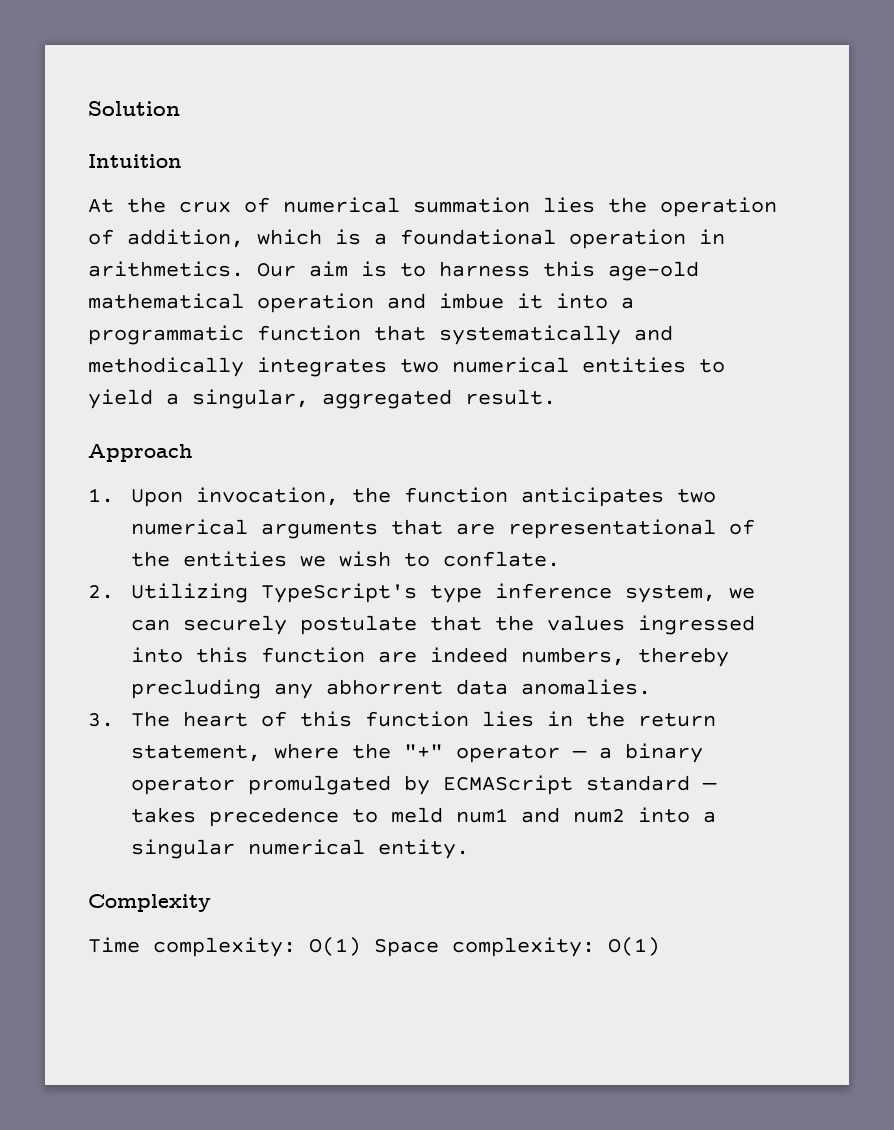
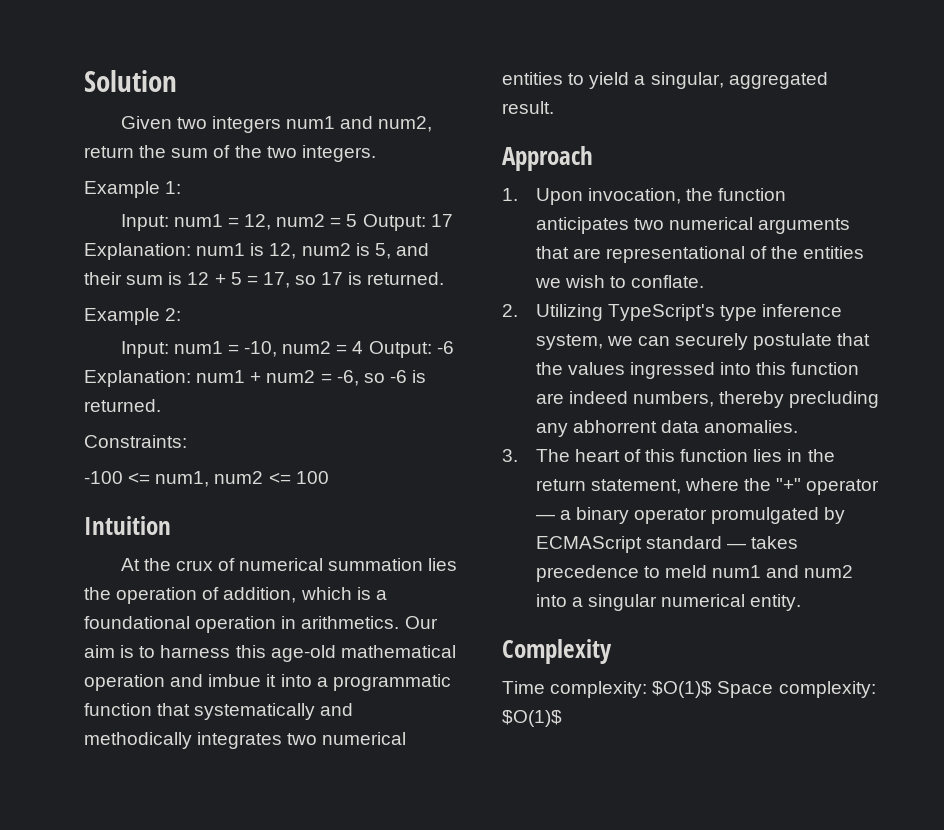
(180, 108) none -> [120,116,433,133] [84,145,376,162] [84,181,182,198] [120,214,453,231] [84,243,429,260] [84,272,445,288] [84,308,182,325] [120,341,454,358] [84,370,427,387] [84,399,161,412] [84,435,187,448] [84,471,329,487] // Given two integers num1 and num2, return the sum of the two integers. // Example 1: // Input: num1 = 12, num2 = 5 Output: 17 Explanation: num1 is 12, num2 is 5, and their sum is 12 + 5 = 17, so 17 is returned. // Example 2: // Input: num1 = -10, num2 = 4 Output: -6 Explanation: num1 + num2 = -6, so -6 is returned. // Constraints: // -100 <= num1, num2 <= 100
[309,937,361,956] O(1) -> [652,681,713,698] $O(1)$
[608,937,660,956] O(1) -> [502,710,562,727] $O(1)$

